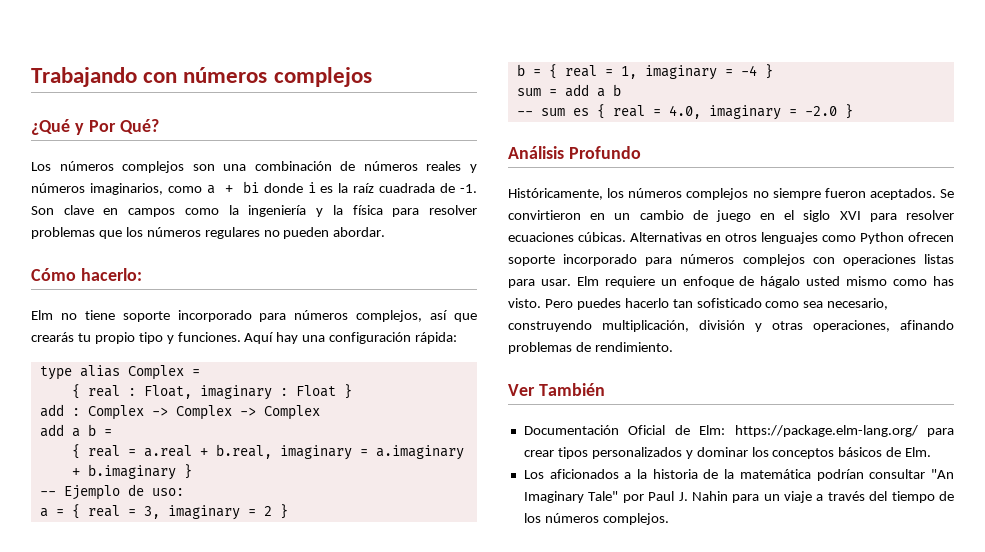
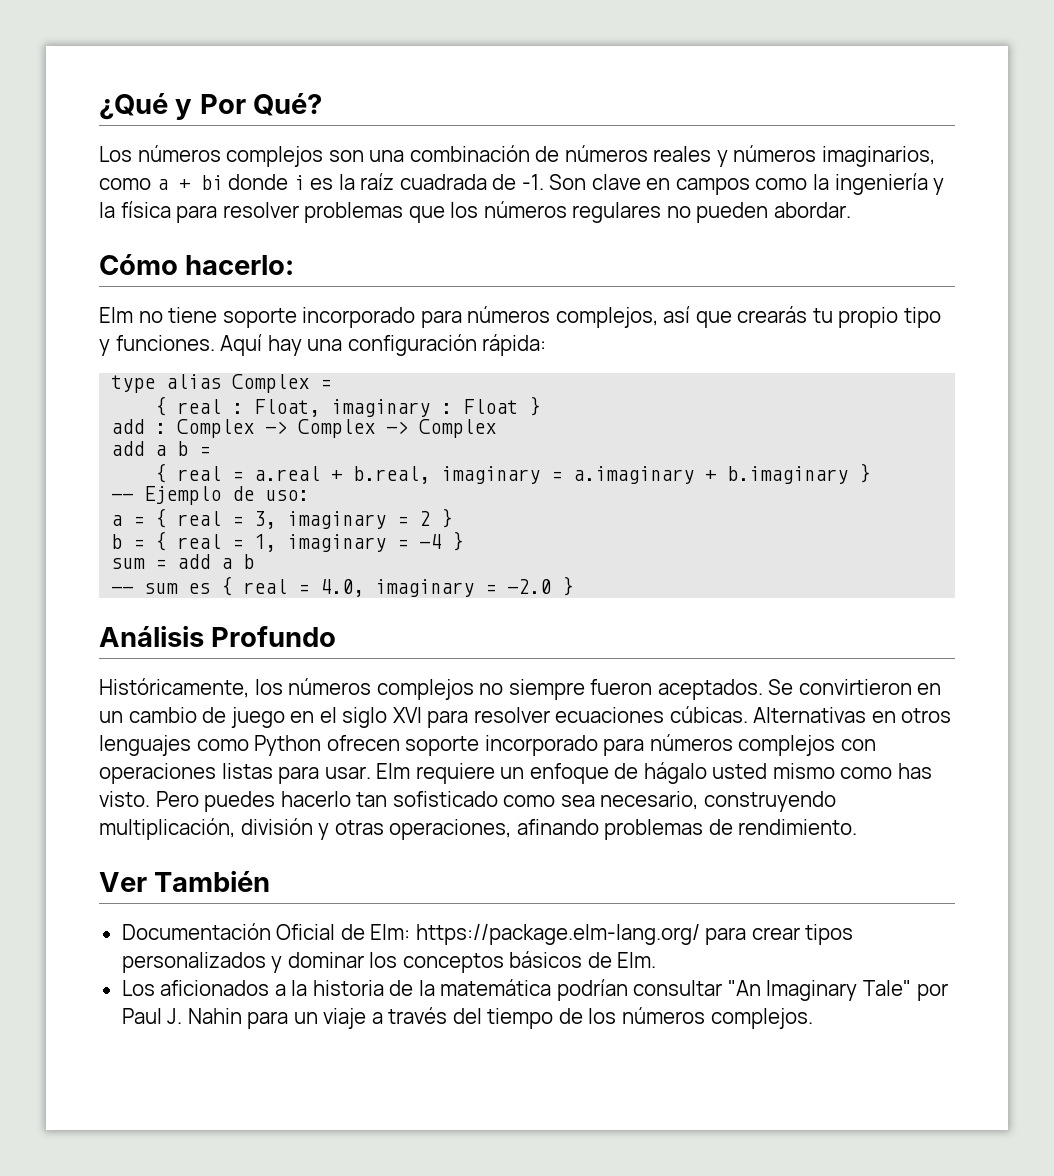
[31,67,372,87] Trabajando con números complejos // -> (99, 106) none

